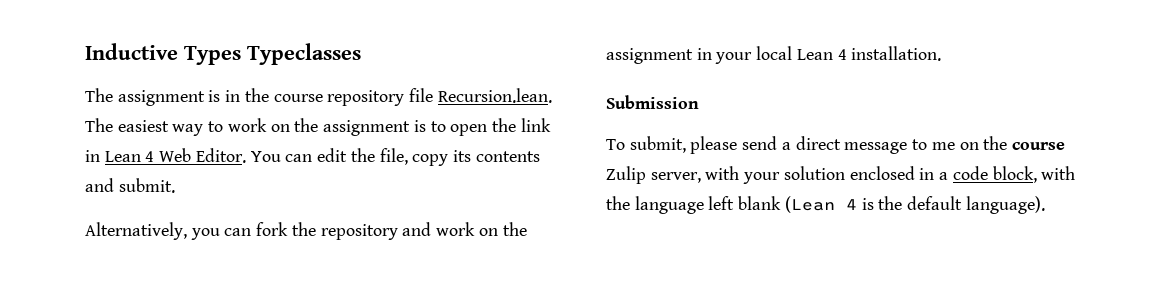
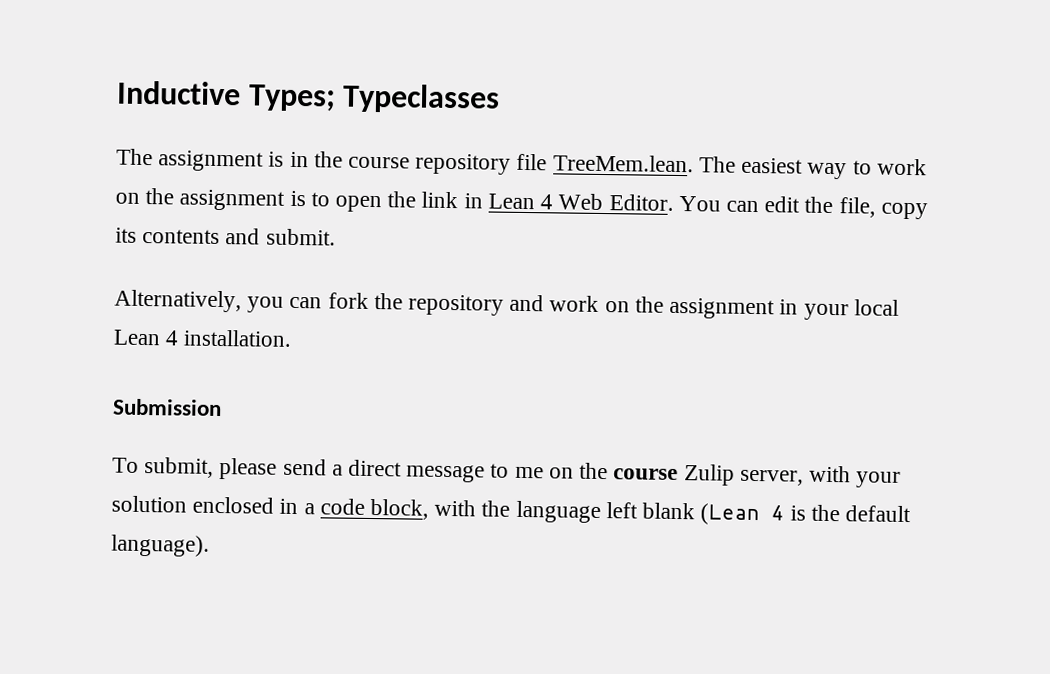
[184,46,241,65] Types -> [247,84,336,112] Types;
[437,88,552,103] Recursion.lean. -> [552,154,694,173] TreeMem.lean.

